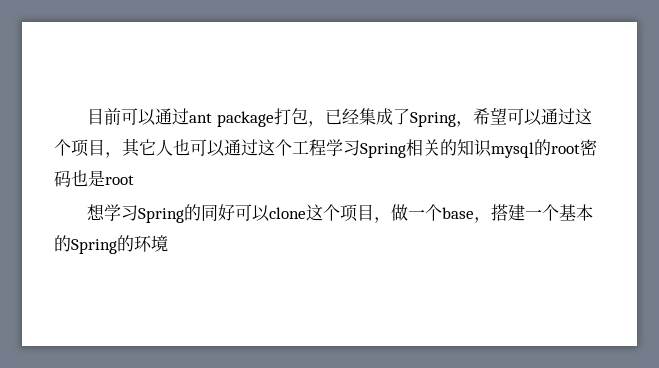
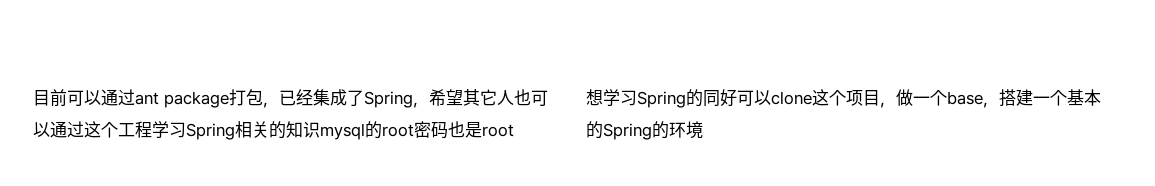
[506,108,592,126] [54,139,122,158] 可以通过这个项目， -> (463, 97) none

